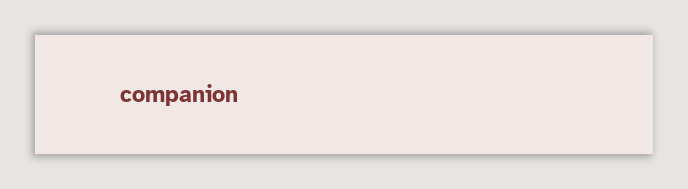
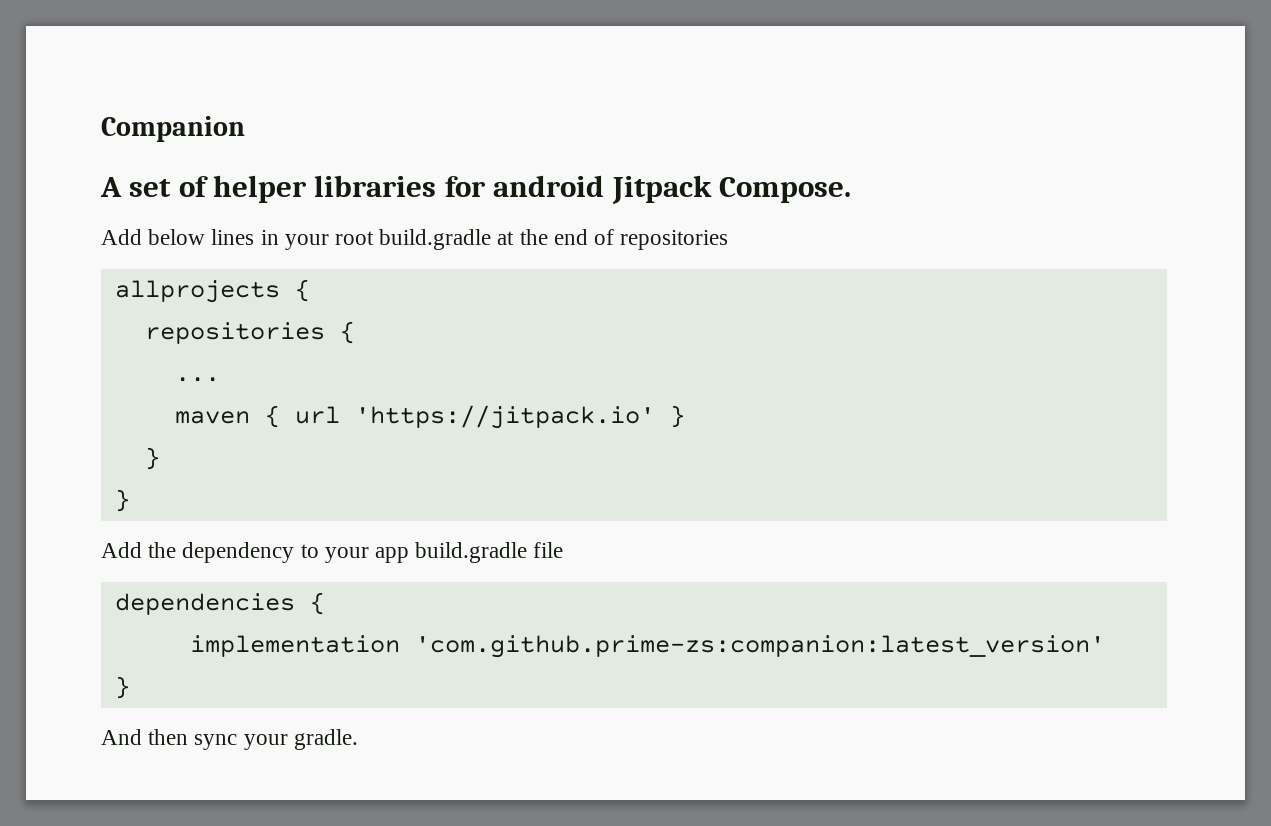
[120,84,238,106] companion -> [101,116,245,142] [100,175,851,204] [101,229,729,250] [114,279,310,303] [144,321,355,344] [174,377,220,382] [174,405,685,429] [144,447,160,470] [114,489,130,512] [101,542,564,563] [114,592,325,615] [189,635,1105,658] [114,676,130,699] [101,729,358,750] Companion // A set of helper libraries for android Jitpack Compose. // Add below lines in your root build.gradle at the end of repositories // allprojects { // repositories { // ... // maven { url 'https://jitpack.io' } // } // } // Add the dependency to your app build.gradle file // dependencies { // implementation 'com.github.prime-zs:companion:latest_version' // } // And then sync your gradle.

